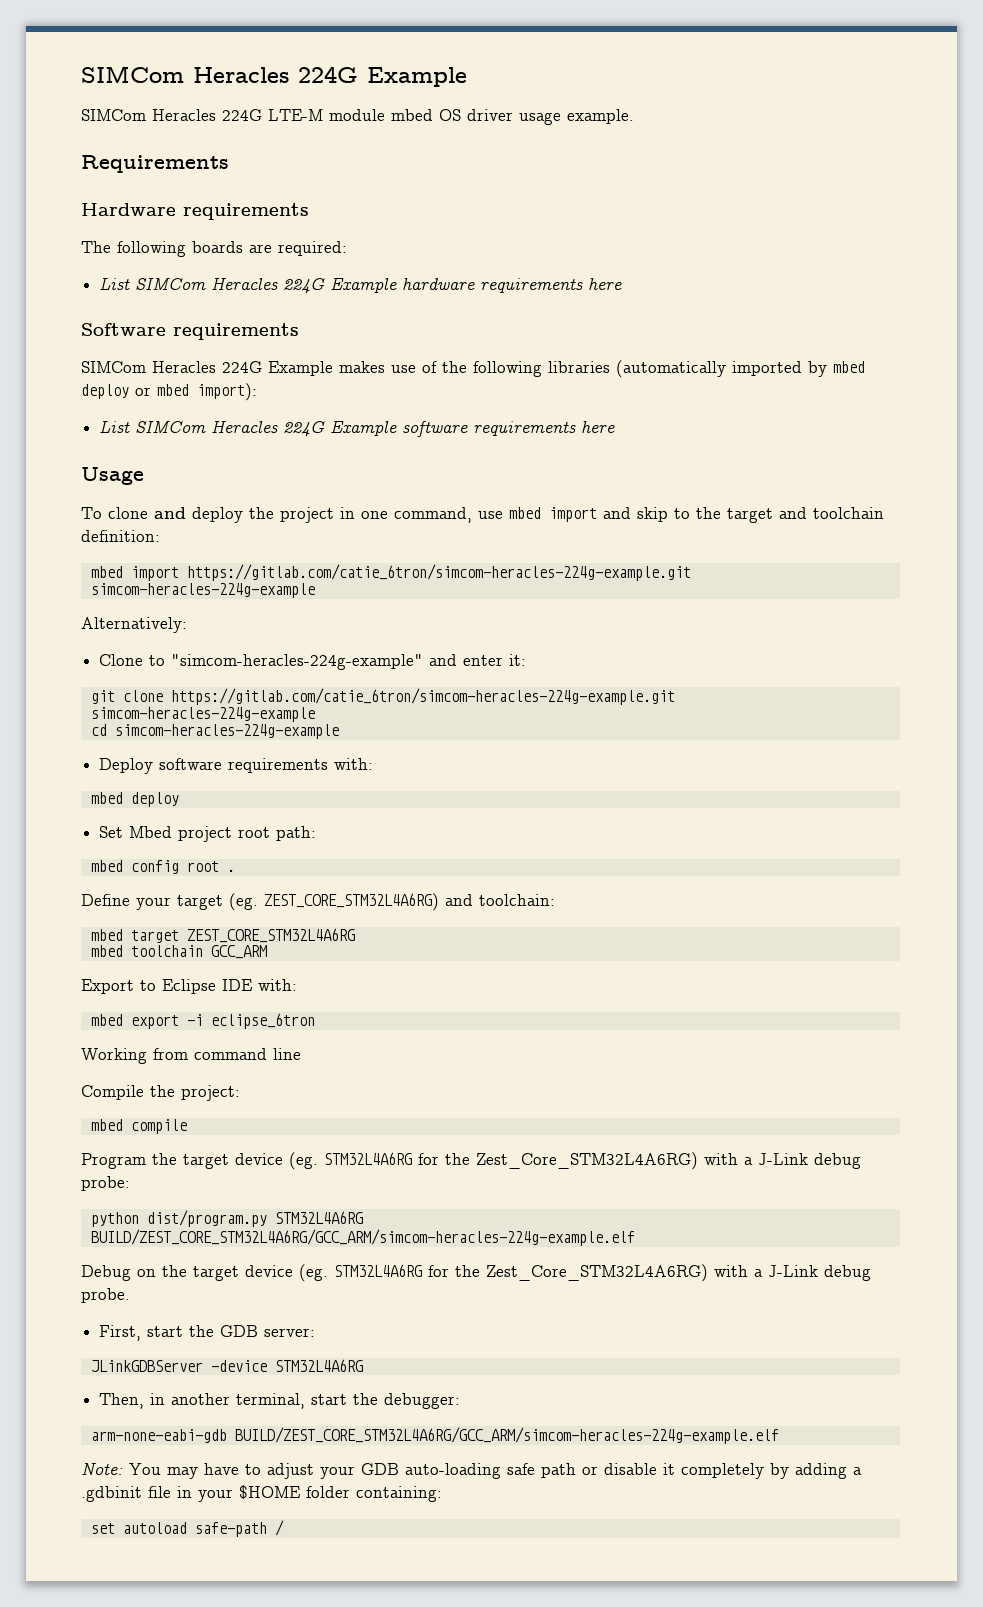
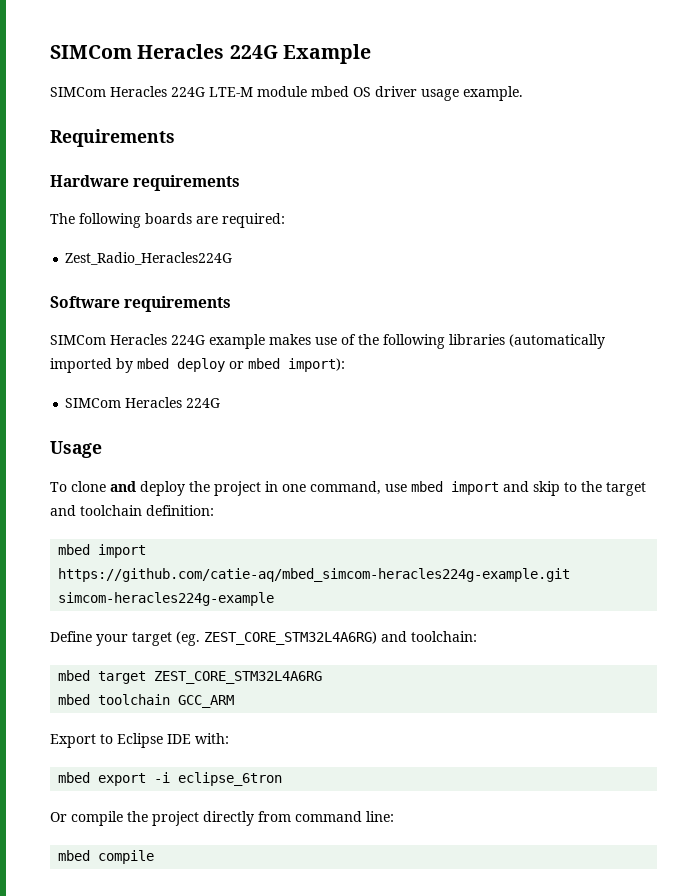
[99,277,623,294] List SIMCom Heracles 224G Example hardware requirements here -> [65,252,233,265] Zest_Radio_Heracles224G
[268,361,333,376] Example -> [209,334,265,349] example
[99,420,616,437] List SIMCom Heracles 224G Example software requirements here -> [65,397,221,408] SIMCom Heracles 224G
[186,564,691,581] [90,583,315,598] [81,617,187,633] [99,654,527,670] [90,688,675,705] [90,707,315,722] [90,724,339,739] [99,758,374,774] [90,792,179,807] [99,826,317,842] [90,860,235,874] https://gitlab.com/catie_6tron/simcom-heracles-224g-example.git simcom-heracles-224g-example // Alternatively: // Clone to "simcom-heracles-224g-example" and enter it: // git clone https://gitlab.com/catie_6tron/simcom-heracles-224g-example.git simcom-heracles-224g-example // cd simcom-heracles-224g-example // Deploy software requirements with: // mbed deploy // Set Mbed project root path: // mbed config root . -> [58,568,571,582] [58,592,275,606] https://github.com/catie-aq/mbed_simcom-heracles224g-example.git simcom-heracles224g-example
[81,1048,301,1064] [81,1085,240,1101] [90,1119,187,1134] [81,1152,861,1170] [81,1176,130,1191] [90,1210,363,1227] [90,1229,635,1246] [81,1264,871,1282] [81,1288,130,1303] [99,1325,316,1341] [90,1359,363,1372] [99,1393,461,1409] [90,1427,779,1444] [81,1462,862,1479] [81,1485,442,1502] [90,1520,284,1537] Working from command line // Compile the project: // mbed compile // Program the target device (eg. STM32L4A6RG for the Zest_Core_STM32L4A6RG) with a J-Link debug probe: // python dist/program.py STM32L4A6RG BUILD/ZEST_CORE_STM32L4A6RG/GCC_ARM/simcom-heracles-224g-example.elf // Debug on the target device (eg. STM32L4A6RG for the Zest_Core_STM32L4A6RG) with a J-Link debug probe. // First, start the GDB server: // JLinkGDBServer -device STM32L4A6RG // Then, in another terminal, start the debugger: // arm-none-eabi-gdb BUILD/ZEST_CORE_STM32L4A6RG/GCC_ARM/simcom-heracles-224g-example.elf // Note: You may have to adjust your GDB auto-loading safe path or disable it completely by adding a .gdbinit file in your $HOME folder containing: // set autoload safe-path / -> [50,811,394,826] [58,850,155,864] Or compile the project directly from command line: // mbed compile

